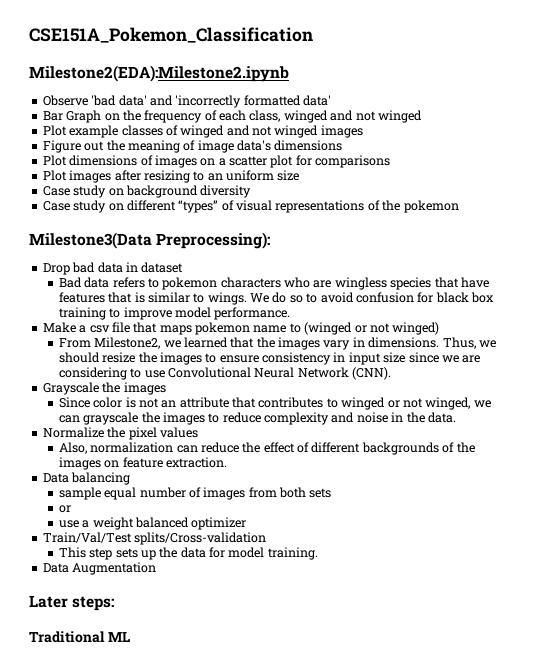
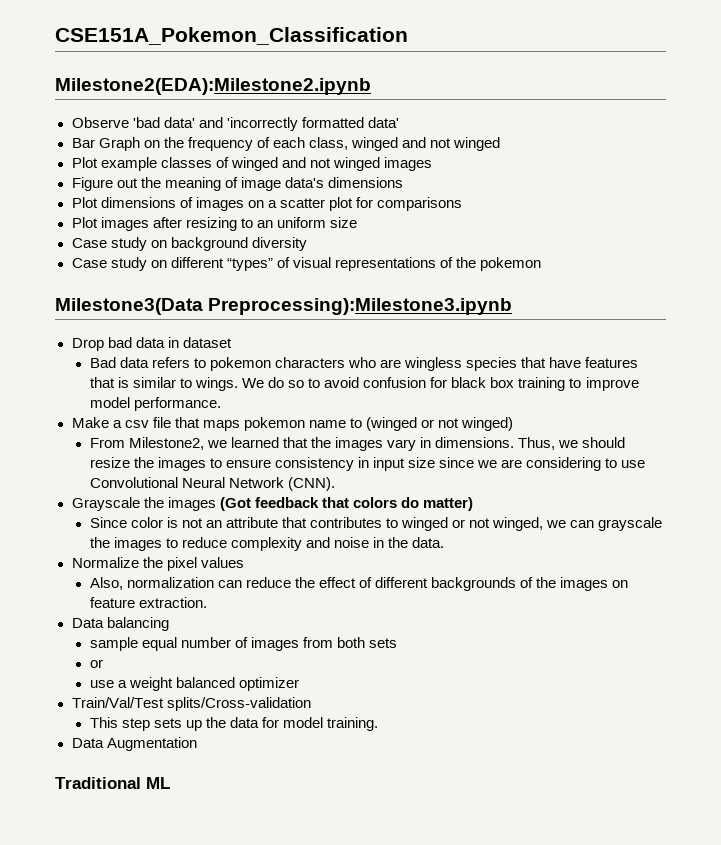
[156,232,271,249] Preprocessing): -> [208,298,513,315] Preprocessing):Milestone3.ipynb
(166, 388) none -> [219,497,473,511] (Got feedback that colors do matter)
[29,595,115,611] // Later steps: -> (197, 744) none

